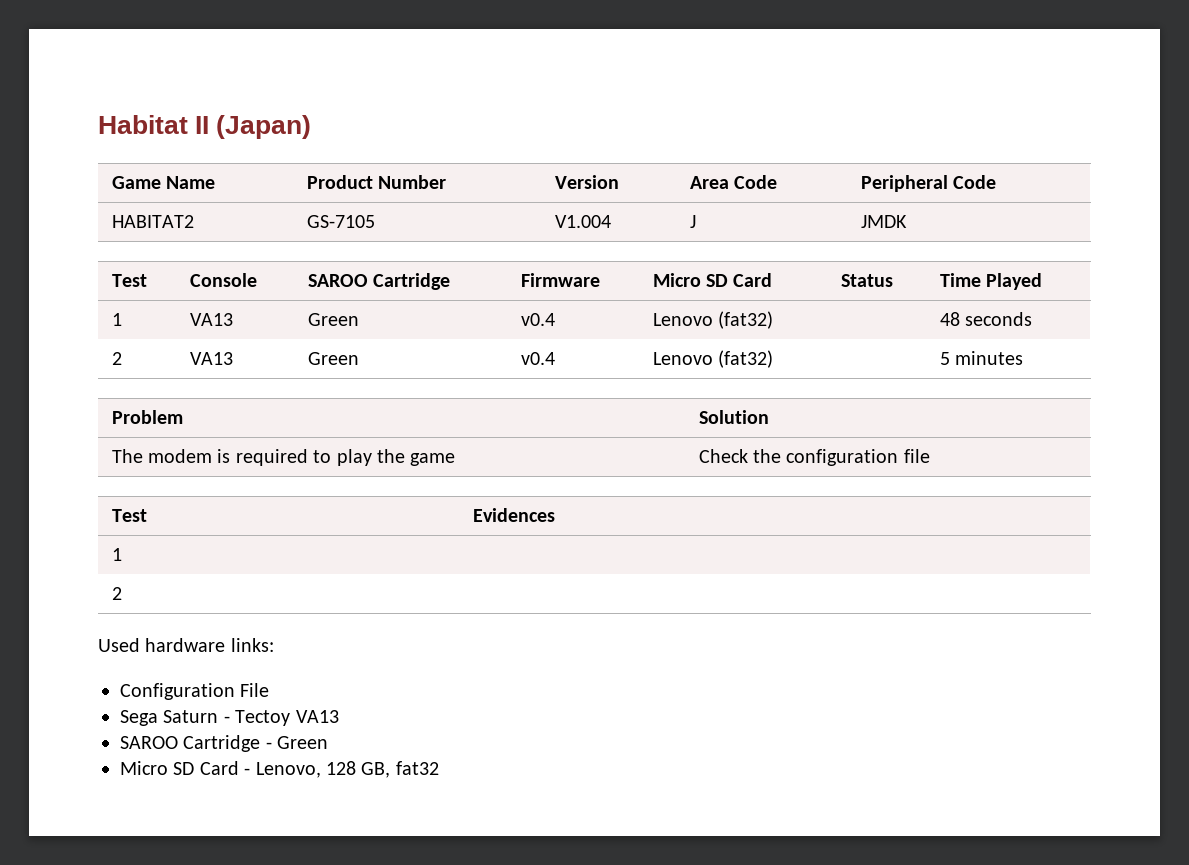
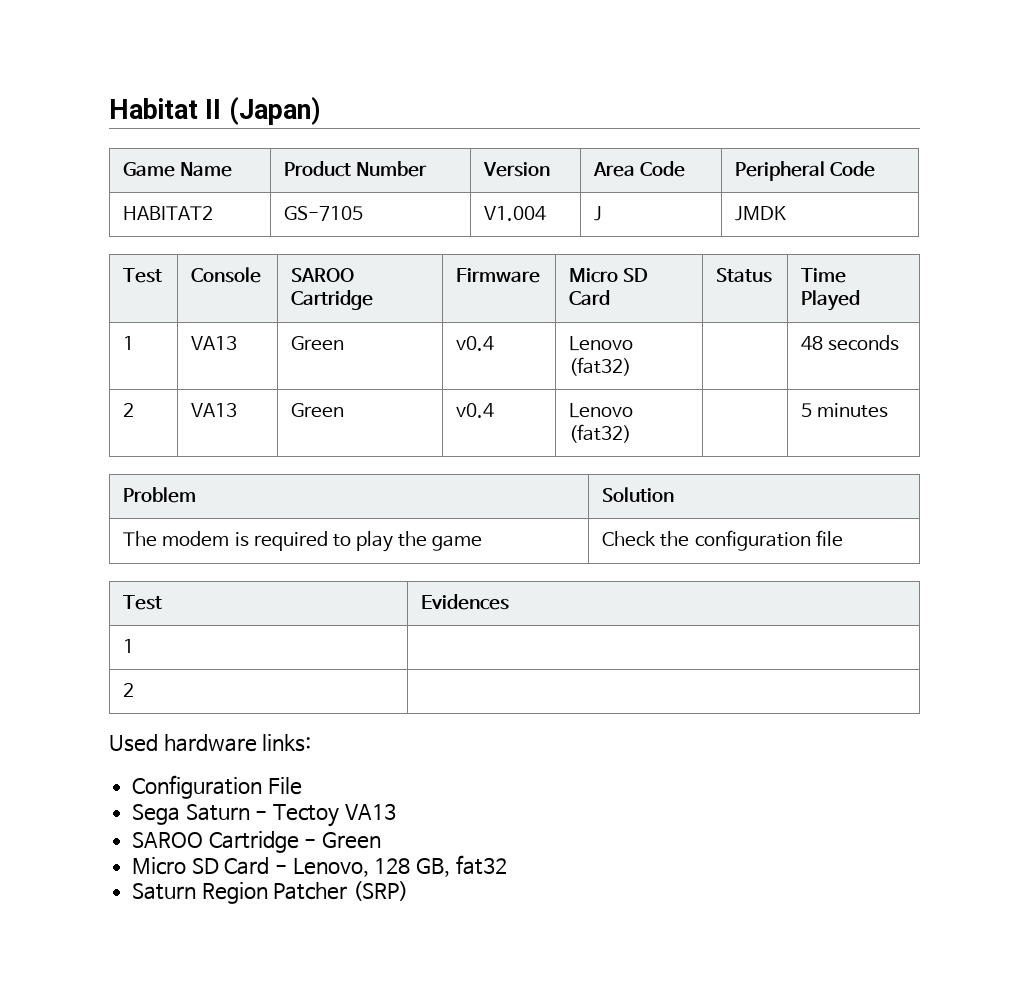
(439, 768) none -> [132,881,409,904] // Saturn Region Patcher (SRP)

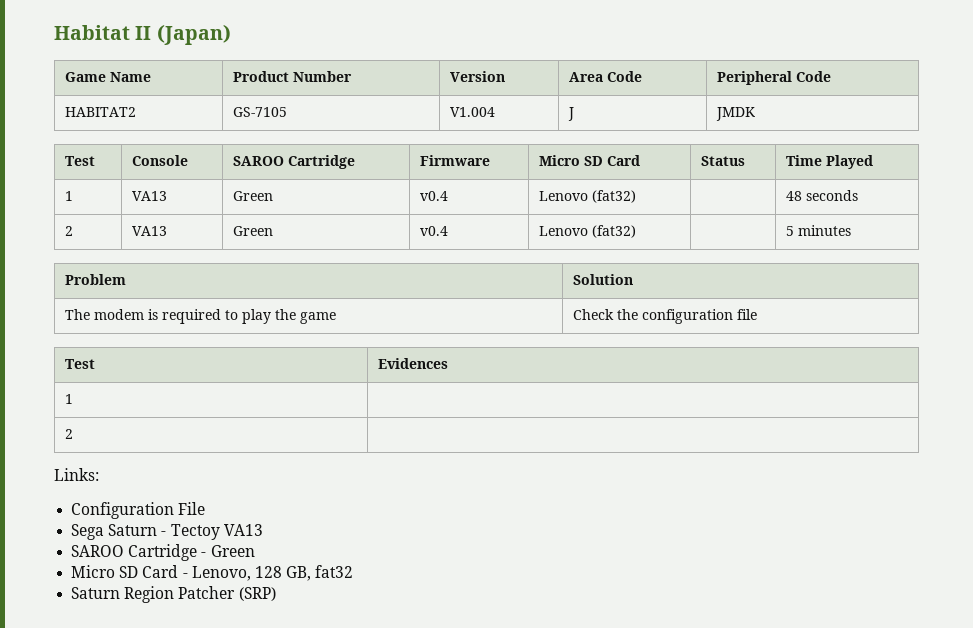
[109,734,312,752] Used hardware links: -> [54,468,99,481] Links:

